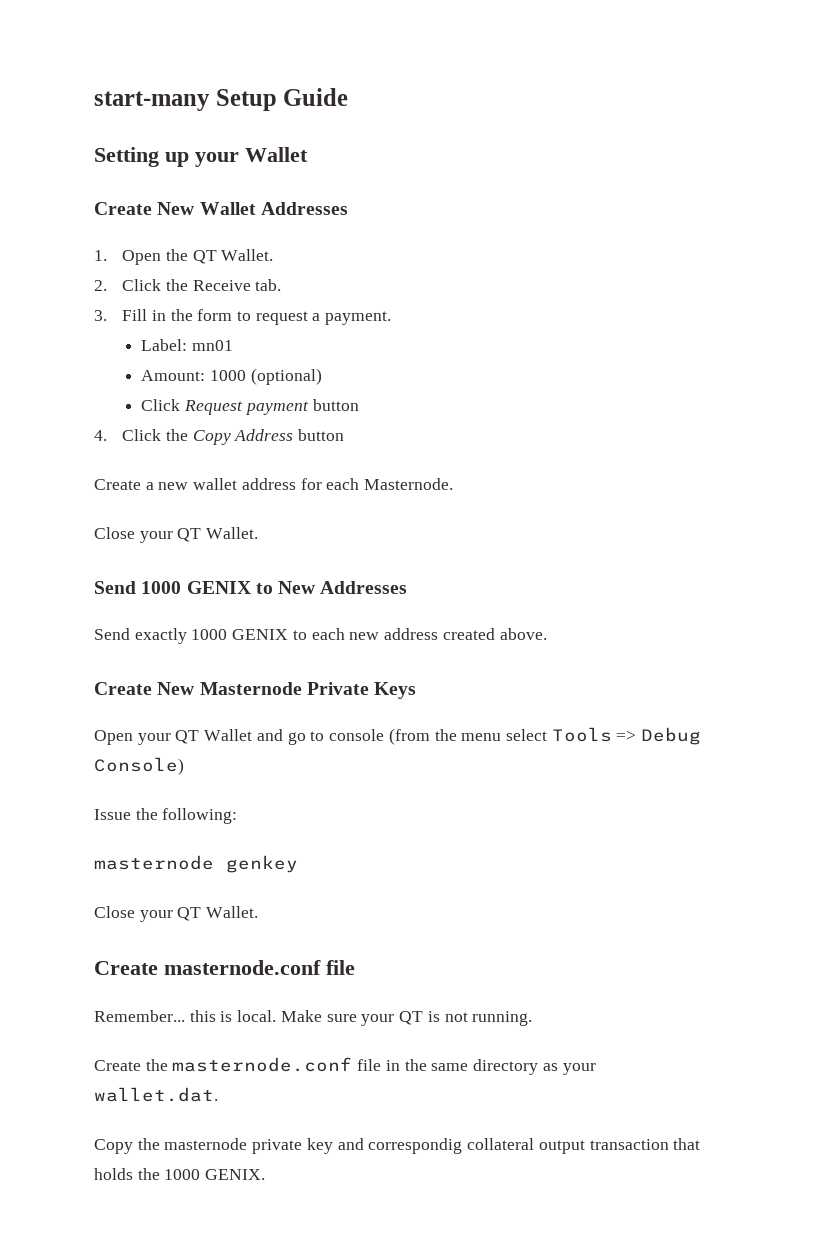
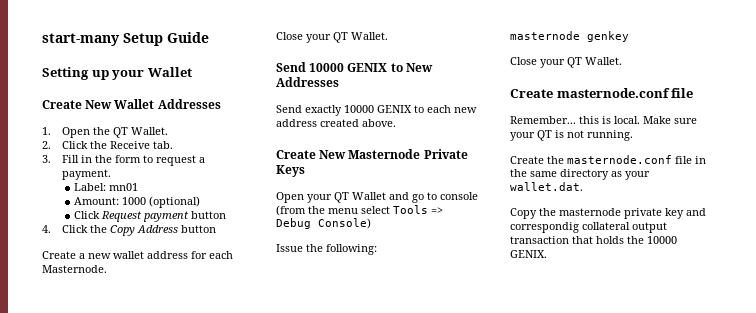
[141,581,182,594] 1000 -> [309,63,345,72] 10000
[191,629,228,640] 1000 -> [344,105,374,113] 10000
[164,1169,201,1180] 1000 -> [647,236,677,244] 10000

